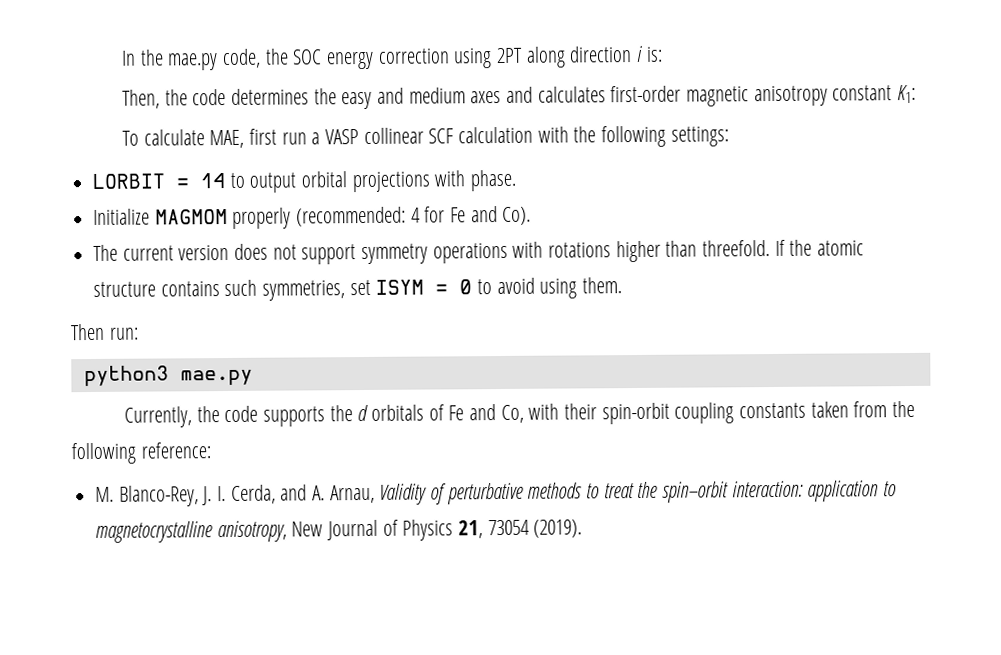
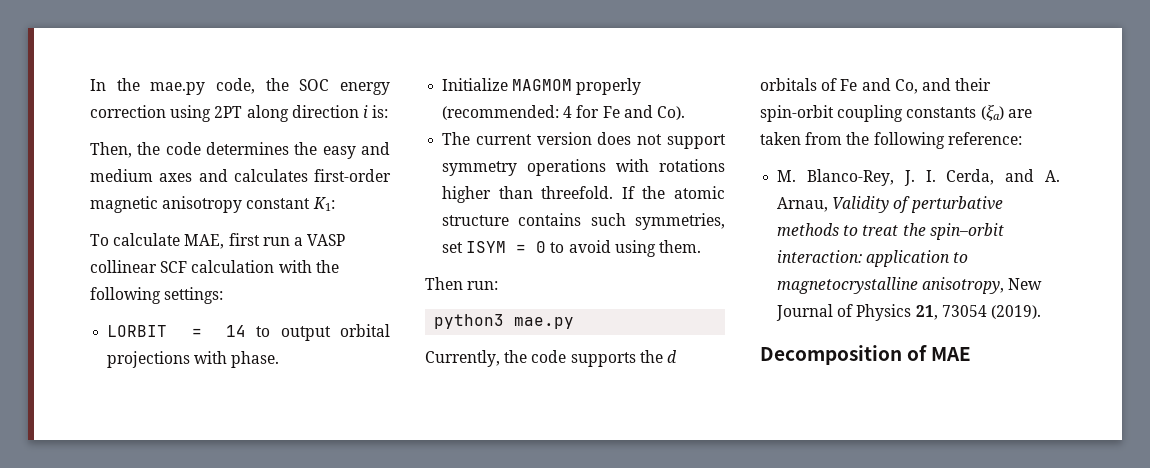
[528,403,560,420] with -> [921,78,951,91] and
(806, 410) none -> [980,104,1032,121] (ξa) are
(583, 528) none -> [760,345,972,365] // Decomposition of MAE

